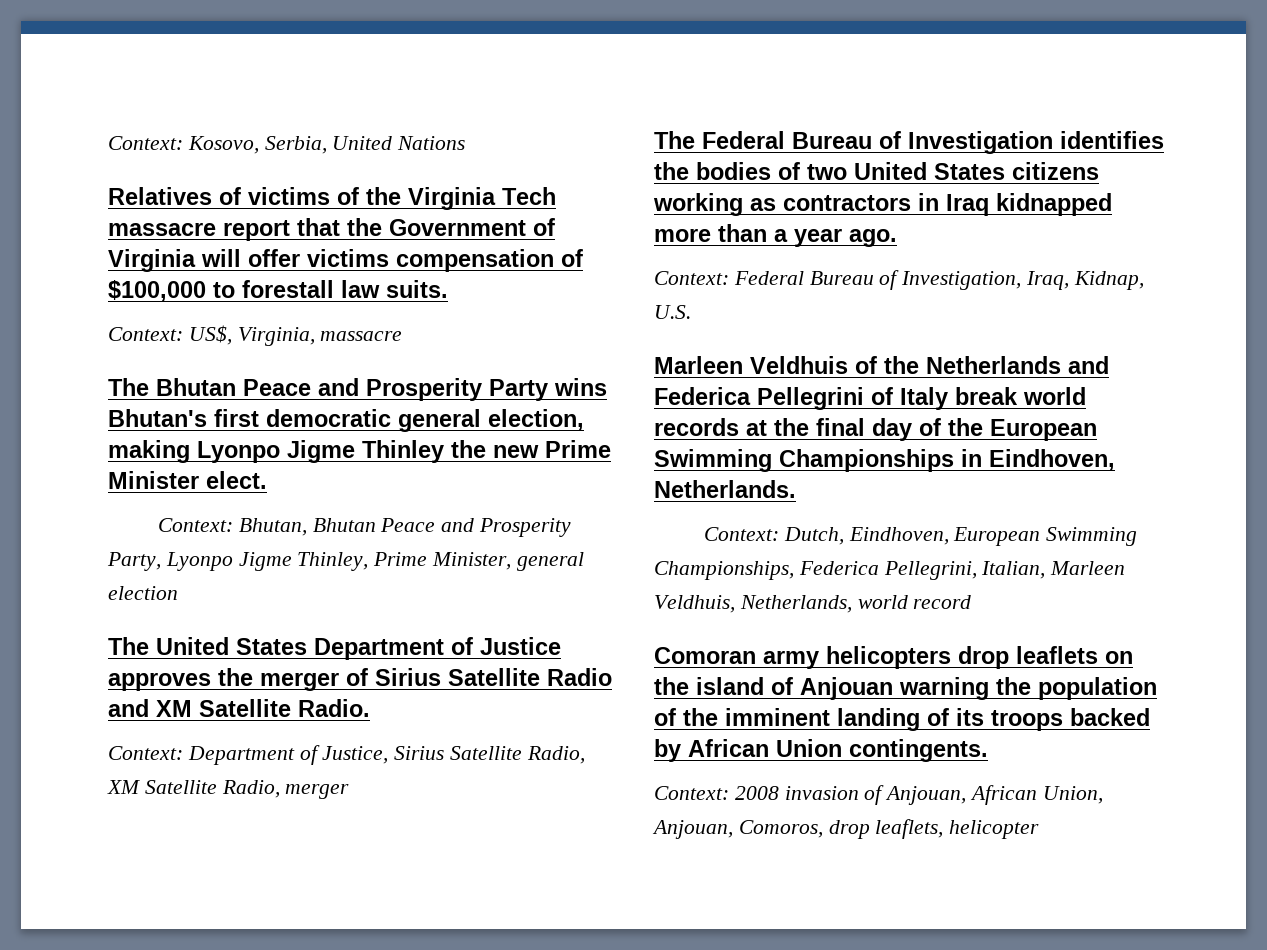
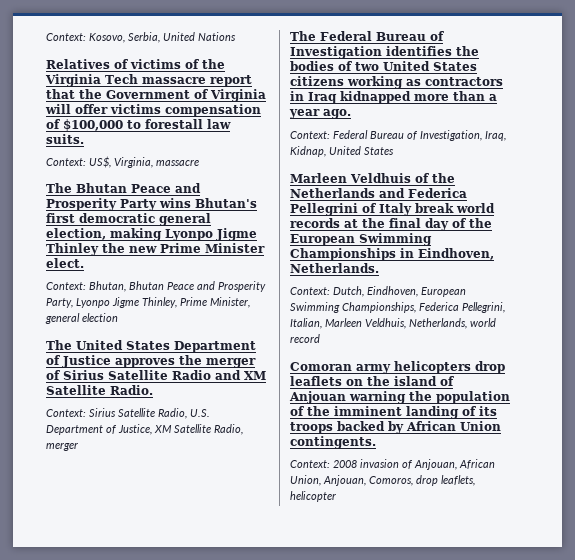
[187,745,585,765] Department of Justice, Sirius Satellite Radio, -> [89,408,210,419] [46,424,152,435] Sirius Satellite Radio, U.S. Department of Justice,
[654,305,691,319] U.S. -> [329,146,394,155] United States

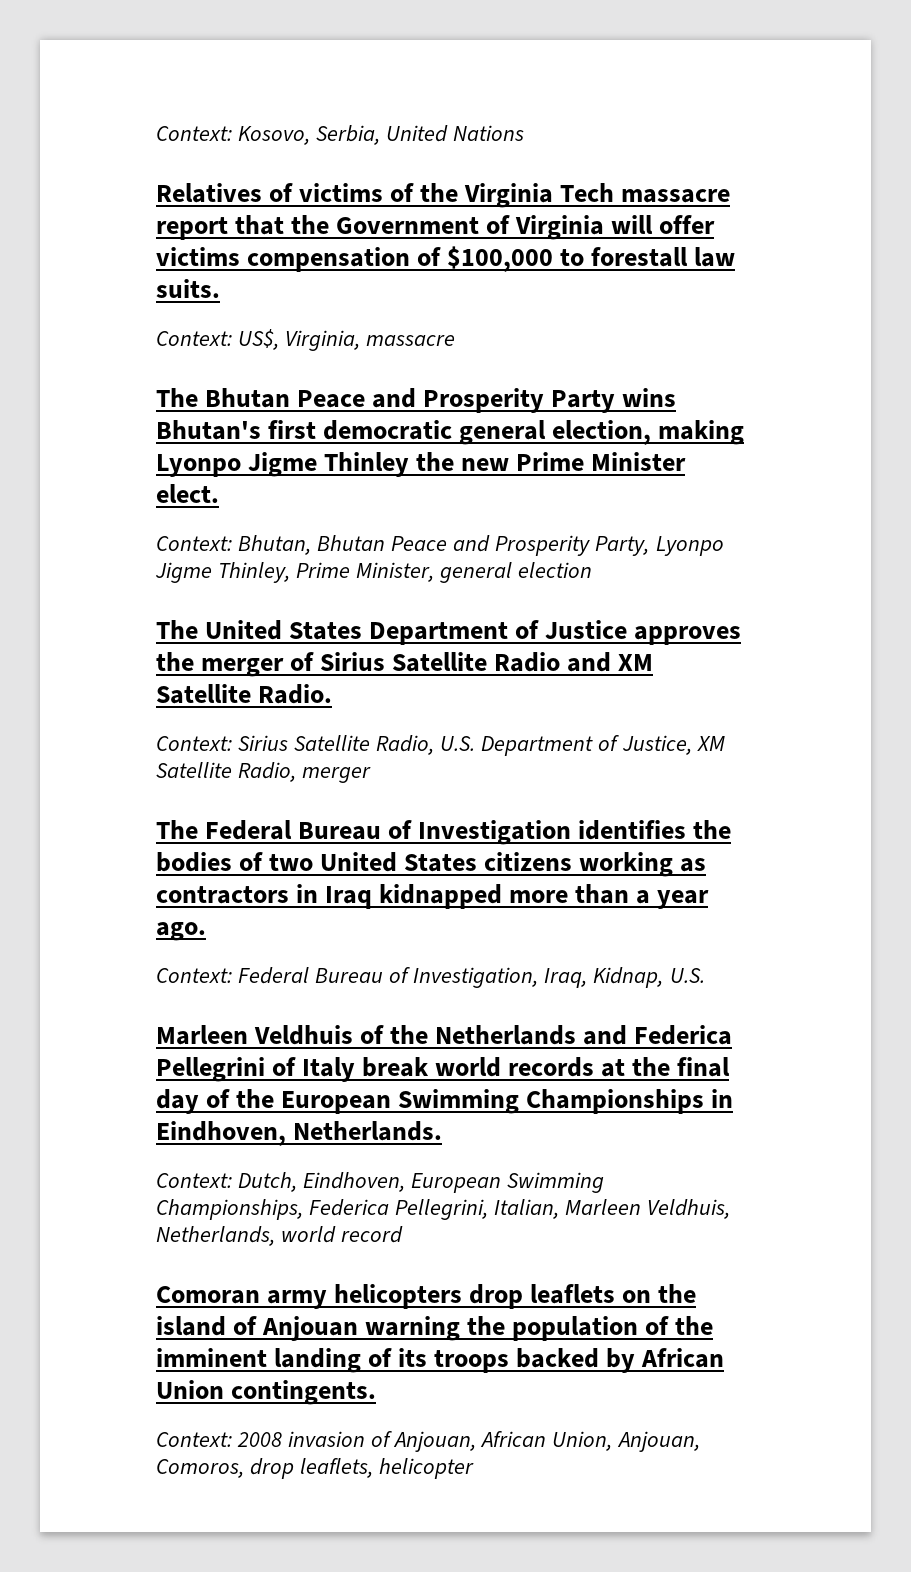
[329,146,394,155] United States -> [669,968,705,983] U.S.

